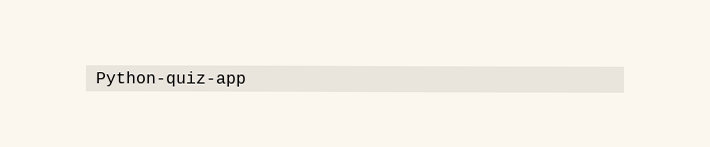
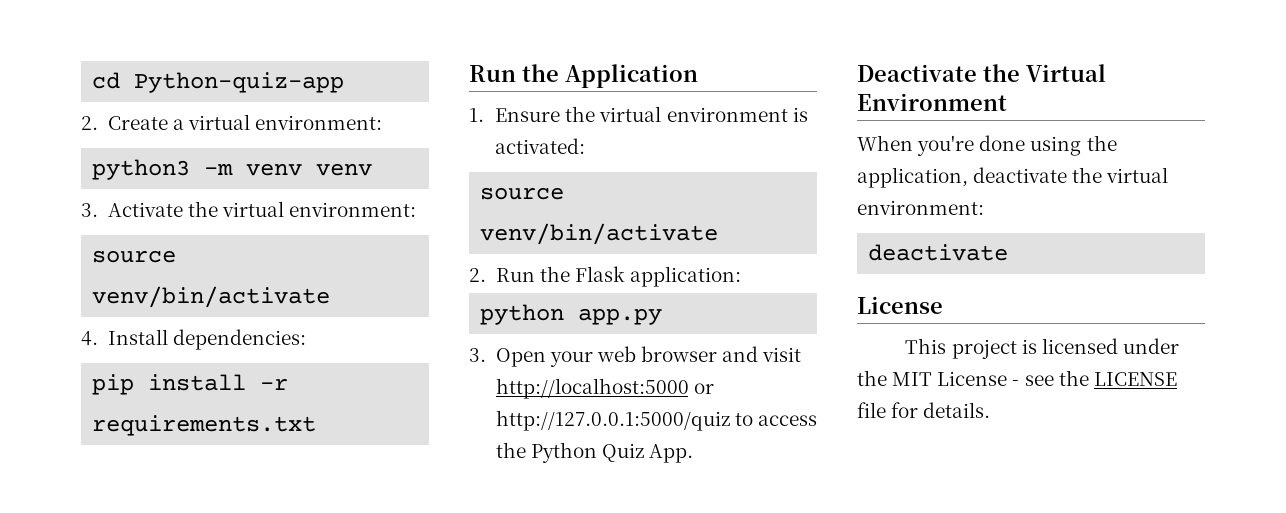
(94, 79) none -> [92,72,121,89] cd
(247, 79) none -> [81,114,382,130] [92,159,373,180] [81,201,416,217] [92,250,177,263] [92,286,331,308] [81,329,306,350] [92,374,289,395] [92,415,317,436] [469,64,698,88] [469,106,808,122] [495,138,586,154] [480,187,565,200] [480,223,719,245] [469,266,741,287] [480,304,663,325] [469,346,802,367] [495,378,714,399] [495,410,817,431] [495,442,693,463] [857,64,1106,82] [857,93,1007,111] [857,135,1117,156] [857,167,1169,188] [857,200,984,215] [868,244,1009,261] [857,296,943,314] [905,338,1179,359] [857,370,1177,386] [857,402,991,418] // 2. Create a virtual environment: // python3 -m venv venv // 3. Activate the virtual environment: // source venv/bin/activate // 4. Install dependencies: // pip install -r requirements.txt // Run the Application // 1. Ensure the virtual environment is activated: // source venv/bin/activate // 2. Run the Flask application: // python app.py // 3. Open your web browser and visit http://localhost:5000 or http://127.0.0.1:5000/quiz to access the Python Quiz App. // Deactivate the Virtual Environment // When you're done using the application, deactivate the virtual environment: // deactivate // License // This project is licensed under the MIT License - see the LICENSE file for details.

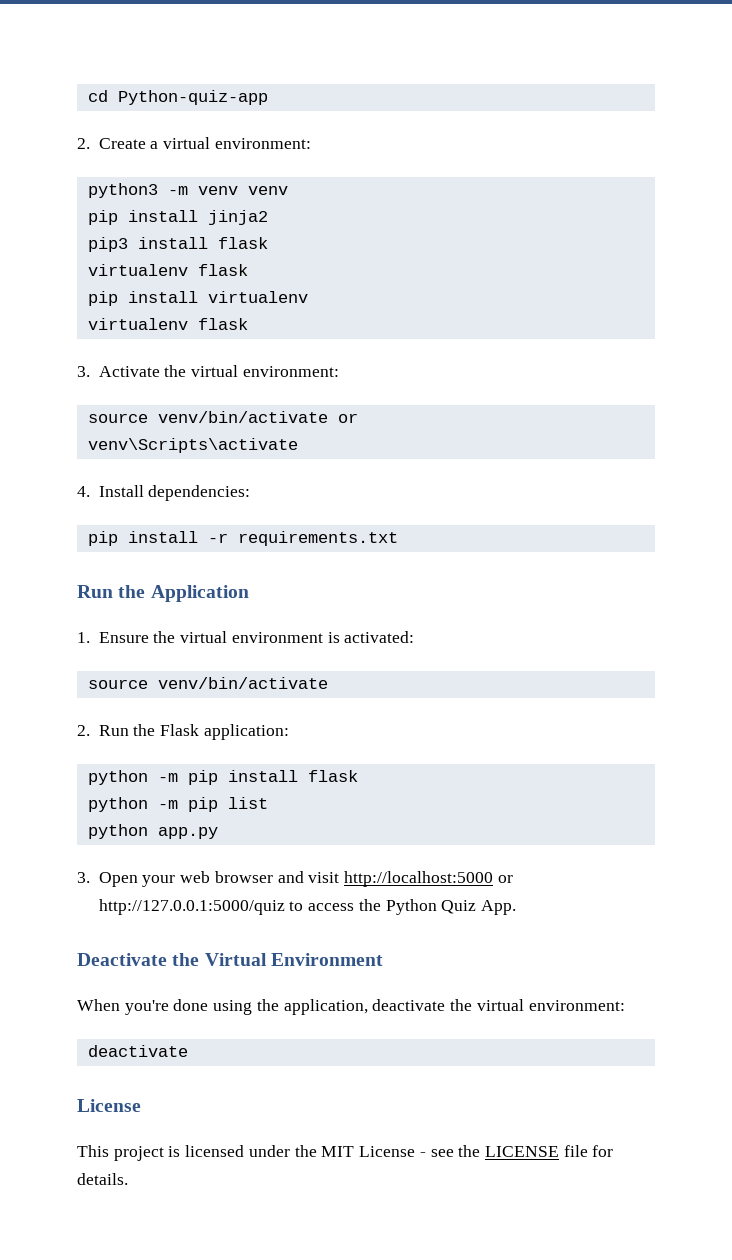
(373, 169) none -> [87,210,268,225] [87,237,268,252] [87,264,248,276] [87,291,308,306] [87,318,248,330] // pip install jinja2 // pip3 install flask // virtualenv flask // pip install virtualenv // virtualenv flask
(331, 297) none -> [337,413,358,423] [87,438,298,453] or // venv\Scripts\activate
(741, 276) none -> [87,770,358,785] [87,797,268,812] // python -m pip install flask // python -m pip list

